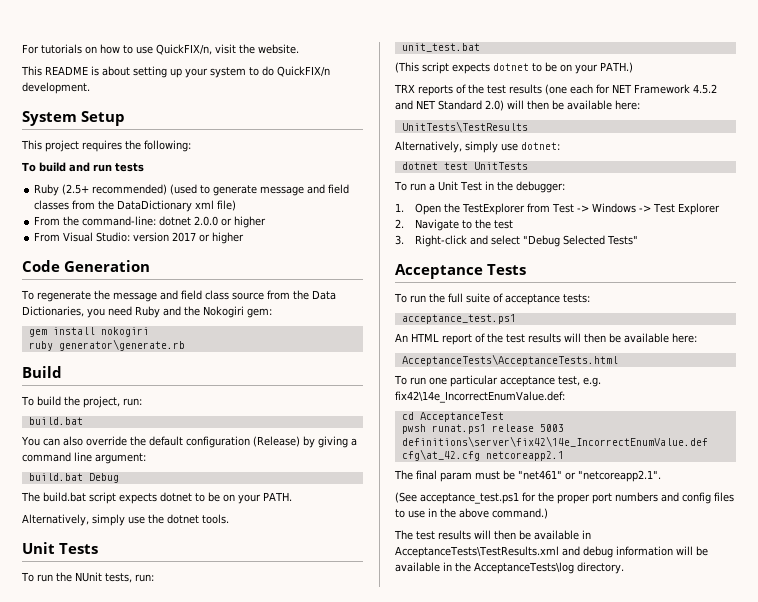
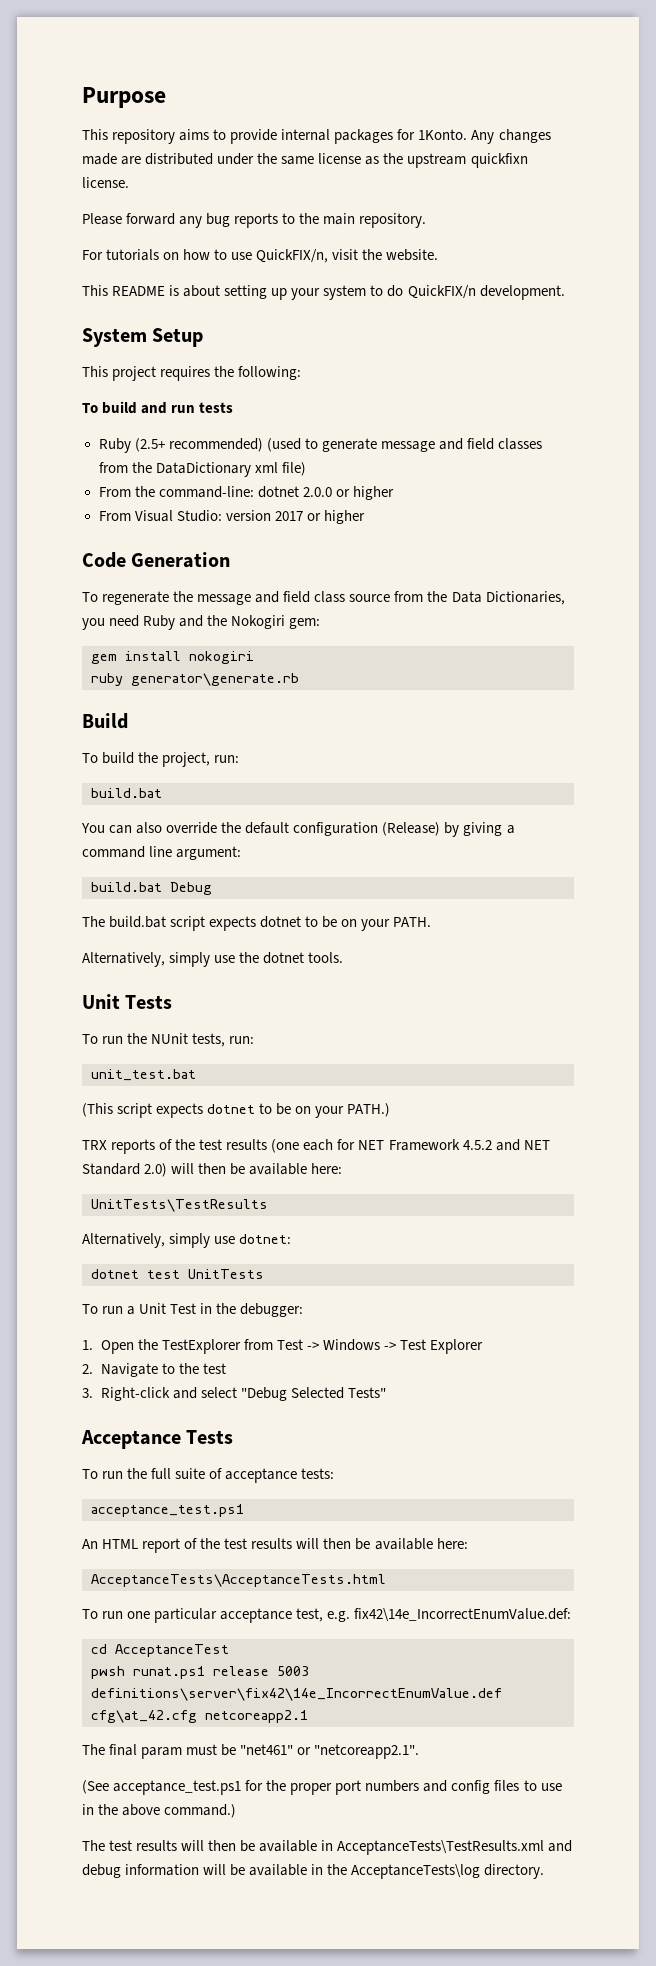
(22, 49) none -> [82,87,166,108] [82,129,551,144] [82,153,528,168] [82,177,129,188] [82,213,427,228] Purpose // This repository aims to provide internal packages for 1Konto. Any changes made are distributed under the same license as the upstream quickfixn license. // Please forward any bug reports to the main repository. //

